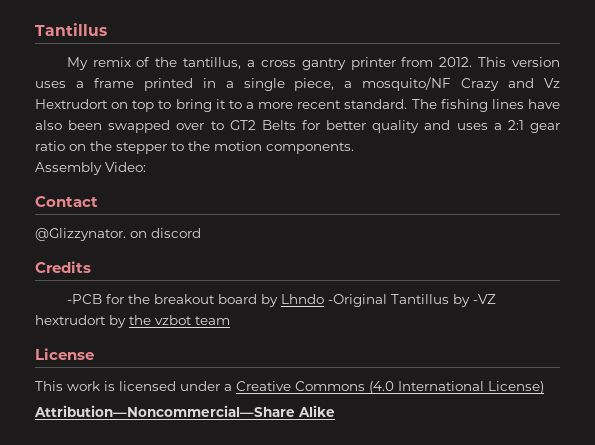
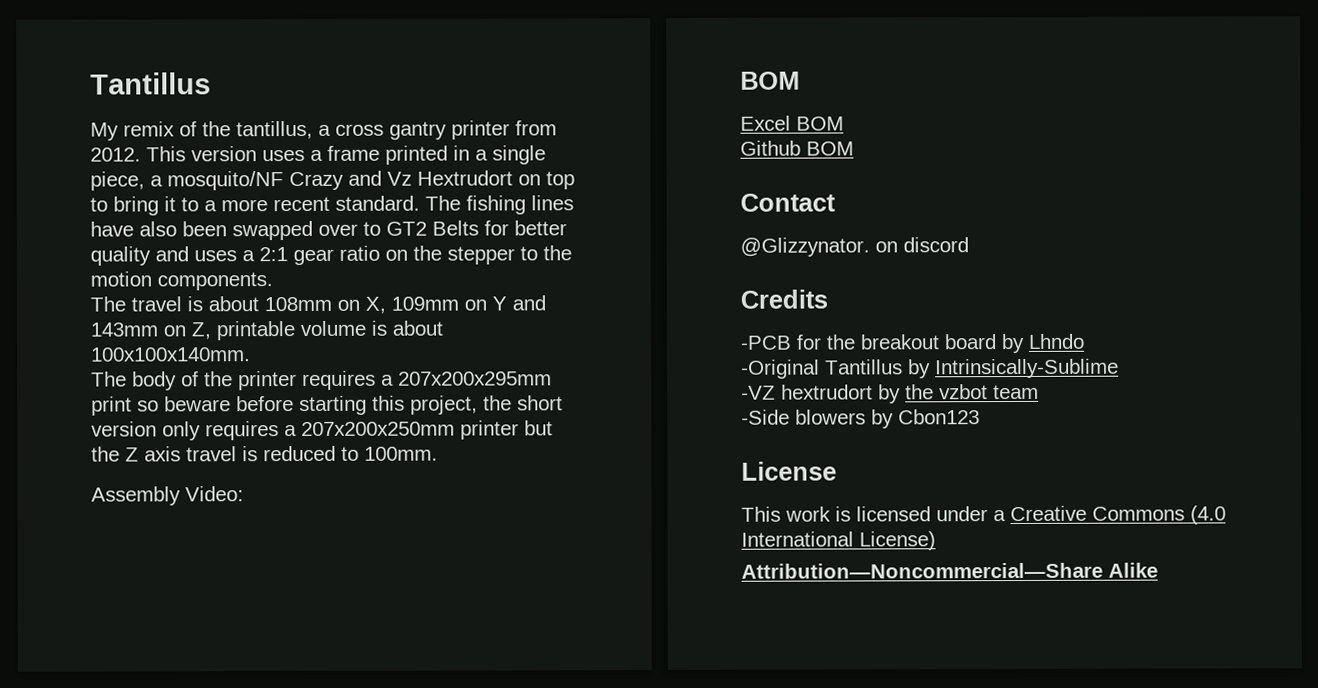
[35,162,146,175] Assembly Video: -> [90,295,546,314] [90,320,443,341] [91,347,251,362] [91,370,552,391] [91,395,563,416] [91,420,553,441] [91,445,438,462] [91,486,244,506] [740,71,800,90] [740,115,844,131] [740,140,854,156] The travel is about 108mm on X, 109mm on Y and 143mm on Z, printable volume is about 100x100x140mm. // The body of the printer requires a 207x200x295mm print so beware before starting this project, the short version only requires a 207x200x250mm printer but the Z axis travel is reduced to 100mm. // Assembly Video: // BOM // Excel BOM // Github BOM
(324, 299) none -> (1085, 341) //
(470, 300) none -> [935,358,1119,379] Intrinsically-Sublime //
(230, 320) none -> [741,409,980,429] // -Side blowers by Cbon123

